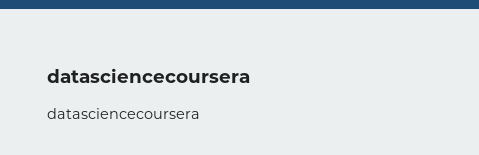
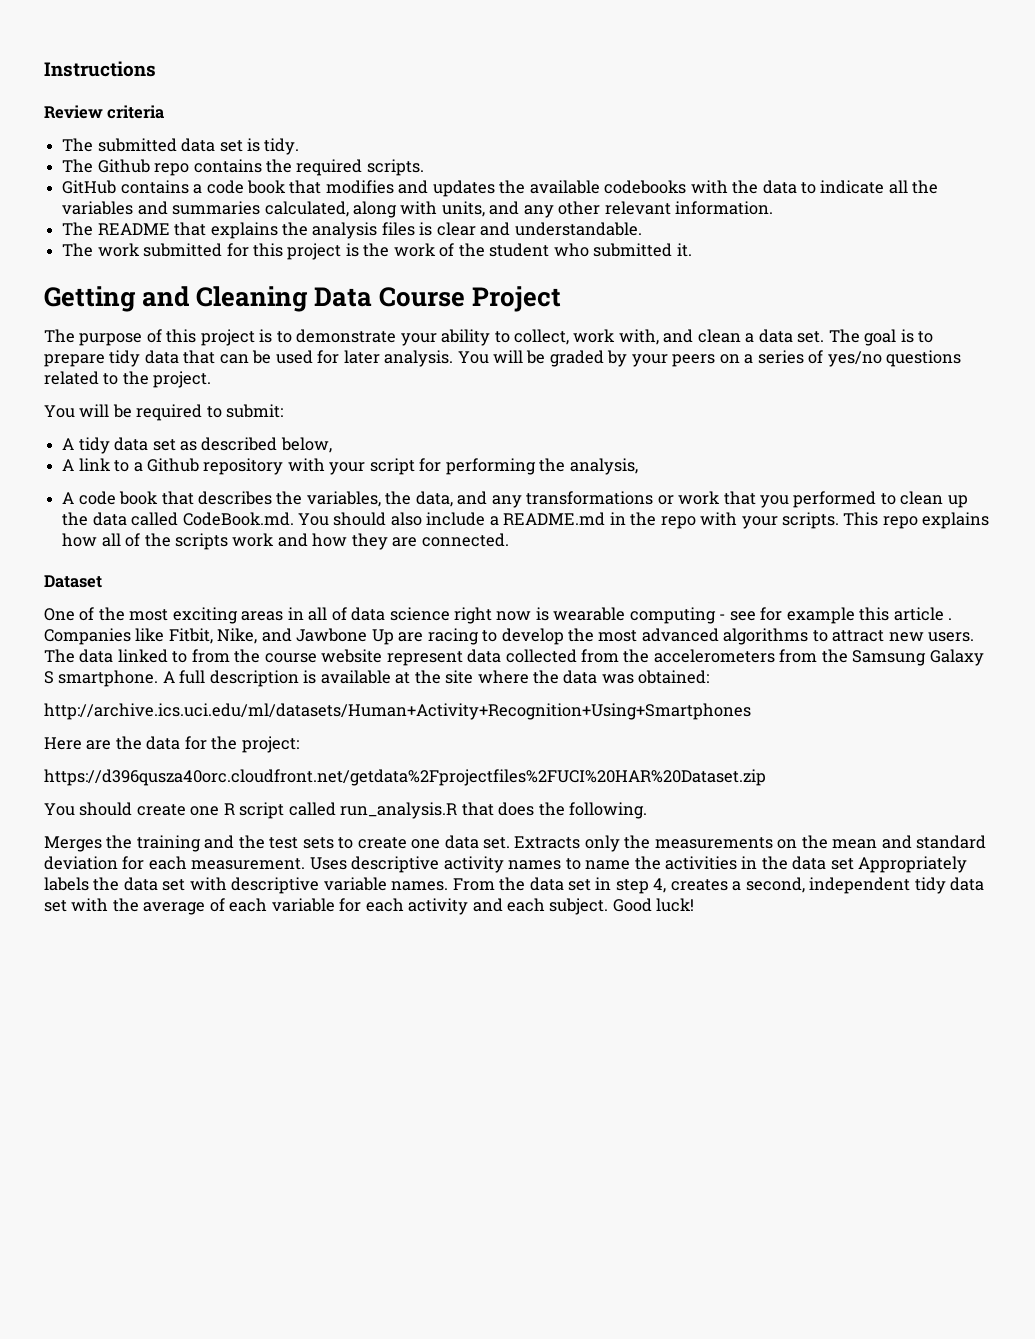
[47,68,250,83] [47,108,200,119] datasciencecoursera // datasciencecoursera -> [44,61,156,77] [44,105,165,119] [62,138,300,155] [62,159,424,176] [62,180,939,197] [62,201,774,218] [62,222,642,239] [62,243,692,260] [44,286,562,312] [44,329,934,346] [44,350,962,367] [44,371,212,388] [44,404,284,421] [62,437,332,454] [62,458,638,475] [62,491,968,508] [62,512,990,529] [62,533,509,550] [44,575,102,588] [44,607,953,624] [44,628,975,645] [44,649,984,666] [44,670,710,687] [44,703,751,720] [44,736,299,753] [44,769,766,786] [44,802,648,819] [44,835,987,852] [44,856,968,873] [44,877,985,894] [44,898,695,915] Instructions // Review criteria // The submitted data set is tidy. // The Github repo contains the required scripts. // GitHub contains a code book that modifies and updates the available codebooks with the data to indicate all the variables and summaries calculated, along with units, and any other relevant information. // The README that explains the analysis files is clear and understandable. // The work submitted for this project is the work of the student who submitted it. // Getting and Cleaning Data Course Project // The purpose of this project is to demonstrate your ability to collect, work with, and clean a data set. The goal is to prepare tidy data that can be used for later analysis. You will be graded by your peers on a series of yes/no questions related to the project. // You will be required to submit: // A tidy data set as described below, // A link to a Github repository with your script for performing the analysis, // A code book that describes the variables, the data, and any transformations or work that you performed to clean up the data called CodeBook.md. You should also include a README.md in the repo with your scripts. This repo explains how all of the scripts work and how they are connected. // Dataset // One of the most exciting areas in all of data science right now is wearable computing - see for example this article . Companies like Fitbit, Nike, and Jawbone Up are racing to develop the most advanced algorithms to attract new users. The data linked to from the course website represent data collected from the accelerometers from the Samsung Galaxy S smartphone. A full description is available at the site where the data was obtained: // http://archive.ics.uci.edu/ml/datasets/Human+Activity+Recognition+Using+Smartphones // Here are the data for the project: // https://d396qusza40orc.cloudfront.net/getdata%2Fprojectfiles%2FUCI%20HAR%20Dataset.zip // You should create one R script called run_analysis.R that does the following. // Merges the training and the test sets to create one data set. Extracts only the measurements on the mean and standard deviation for each measurement. Uses descriptive activity names to name the activities in the data set Appropriately labels the data set with descriptive variable names. From the data set in step 4, creates a second, independent tidy data set with the average of each variable for each activity and each subject. Good luck!

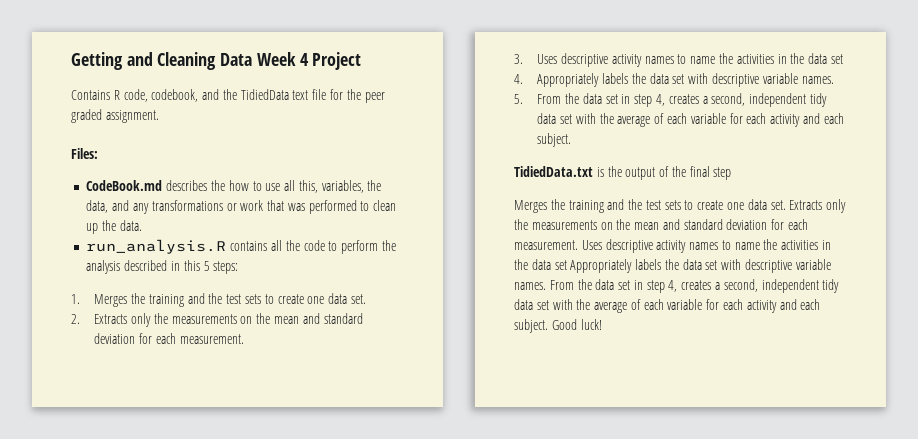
[44,61,156,77] [44,105,165,119] [62,138,300,155] [62,159,424,176] [62,180,939,197] [62,201,774,218] [62,222,642,239] [62,243,692,260] Instructions // Review criteria // The submitted data set is tidy. // The Github repo contains the required scripts. // GitHub contains a code book that modifies and updates the available codebooks with the data to indicate all the variables and summaries calculated, along with units, and any other relevant information. // The README that explains the analysis files is clear and understandable. // The work submitted for this project is the work of the student who submitted it. // -> (71, 61) none
[379,287,466,307] Course -> [256,52,309,66] Week 4
[44,329,934,346] [44,350,962,367] [44,371,212,388] [44,404,284,421] [62,437,332,454] [62,458,638,475] [62,491,303,505] The purpose of this project is to demonstrate your ability to collect, work with, and clean a data set. The goal is to prepare tidy data that can be used for later analysis. You will be graded by your peers on a series of yes/no questions related to the project. // You will be required to submit: // A tidy data set as described below, // A link to a Github repository with your script for performing the analysis, // A code book that describes the -> [71,89,385,103] [71,109,159,123] [71,148,98,159] [86,180,318,193] Contains R code, codebook, and the TidiedData text file for the peer graded assignment. // Files: // CodeBook.md describes the how to use all this,
[759,495,789,508] you -> [287,203,305,211] was
[92,512,990,529] [62,533,509,550] [44,575,102,588] [44,607,953,624] [44,628,975,645] [44,649,984,666] [44,670,710,687] [44,703,751,720] [44,736,299,753] [44,769,766,786] [44,802,648,819] data called CodeBook.md. You should also include a README.md in the repo with your scripts. This repo explains how all of the scripts work and how they are connected. // Dataset // One of the most exciting areas in all of data science right now is wearable computing - see for example this article . Companies like Fitbit, Nike, and Jawbone Up are racing to develop the most advanced algorithms to attract new users. The data linked to from the course website represent data collected from the accelerometers from the Samsung Galaxy S smartphone. A full description is available at the site where the data was obtained: // http://archive.ics.uci.edu/ml/datasets/Human+Activity+Recognition+Using+Smartphones // Here are the data for the project: // https://d396qusza40orc.cloudfront.net/getdata%2Fprojectfiles%2FUCI%20HAR%20Dataset.zip // You should create one R script called run_analysis.R that does the following. -> [119,220,142,231] [86,239,396,254] [86,260,239,274] [71,293,366,307] [71,313,363,327] [94,333,244,344] [514,53,843,67] [514,73,834,87] [514,93,827,107] [537,113,844,127] [537,133,572,147] [514,166,732,180] data. // run_analysis.R contains all the code to perform the analysis described in this 5 steps: // 1. Merges the training and the test sets to create one data set. // 2. Extracts only the measurements on the mean and standard deviation for each measurement. // 3. Uses descriptive activity names to name the activities in the data set // 4. Appropriately labels the data set with descriptive variable names. // 5. From the data set in step 4, creates a second, independent tidy data set with the average of each variable for each activity and each subject. // TidiedData.txt is the output of the final step

